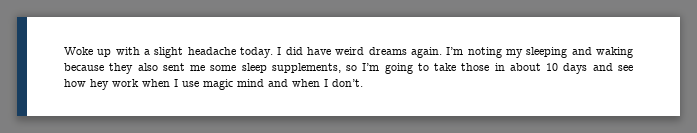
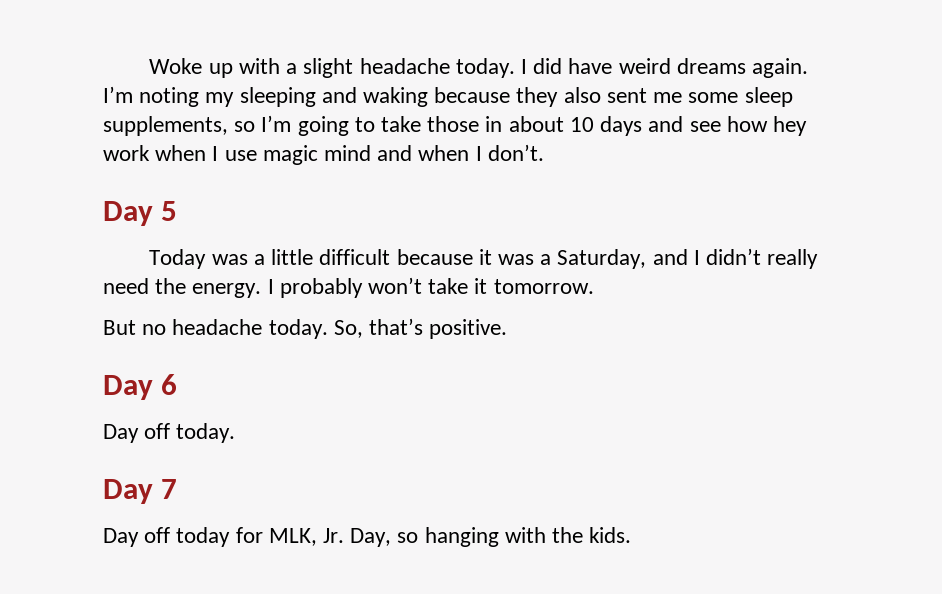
(363, 83) none -> [103,201,178,226] [149,248,819,269] [103,277,594,298] [103,318,508,339] [103,374,178,400] [103,423,236,443] [103,479,178,504] [103,527,632,547] // Day 5 // Today was a little difficult because it was a Saturday, and I didn’t really need the energy. I probably won’t take it tomorrow. // But no headache today. So, that’s positive. // Day 6 // Day off today. // Day 7 // Day off today for MLK, Jr. Day, so hanging with the kids.

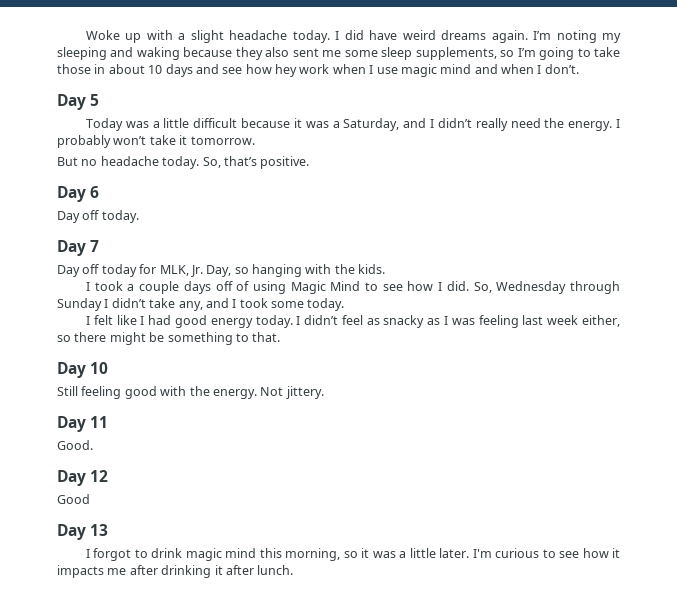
(632, 535) none -> [86,281,620,294] [57,298,345,311] [86,315,620,328] [57,332,281,345] [57,362,109,378] [57,386,324,399] [57,416,109,432] [57,440,93,450] [57,470,109,486] [57,494,90,504] [57,524,109,540] [86,548,621,561] [57,565,294,578] // I took a couple days off of using Magic Mind to see how I did. So, Wednesday through Sunday I didn’t take any, and I took some today. // I felt like I had good energy today. I didn’t feel as snacky as I was feeling last week either, so there might be something to that. // Day 10 // Still feeling good with the energy. Not jittery. // Day 11 // Good. // Day 12 // Good // Day 13 // I forgot to drink magic mind this morning, so it was a little later. I'm curious to see how it impacts me after drinking it after lunch.

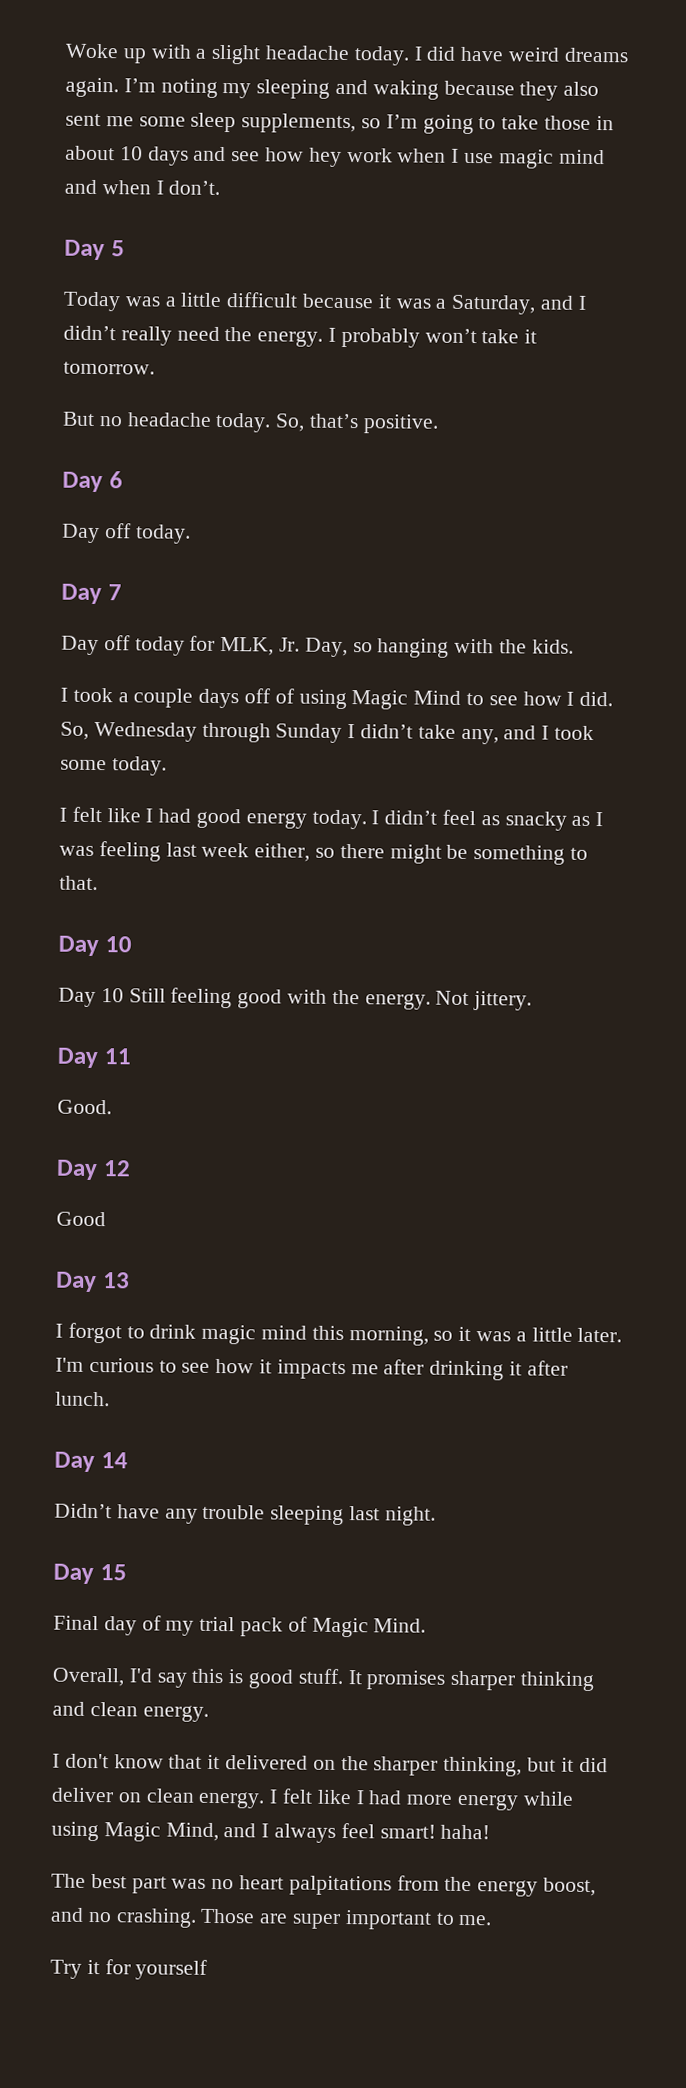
(109, 368) none -> [58,987,124,1008] Day 10
(294, 570) none -> [54,1451,128,1473] [54,1503,436,1526] [53,1563,127,1585] [53,1615,427,1638] [52,1667,595,1692] [52,1701,209,1722] [52,1753,608,1777] [51,1787,574,1811] [51,1821,491,1843] [51,1873,597,1897] [50,1907,493,1930] [50,1959,209,1980] // Day 14 // Didn’t have any trouble sleeping last night. // Day 15 // Final day of my trial pack of Magic Mind. // Overall, I'd say this is good stuff. It promises sharper thinking and clean energy. // I don't know that it delivered on the sharper thinking, but it did deliver on clean energy. I felt like I had more energy while using Magic Mind, and I always feel smart! haha! // The best part was no heart palpitations from the energy boost, and no crashing. Those are super important to me. // Try it for yourself

